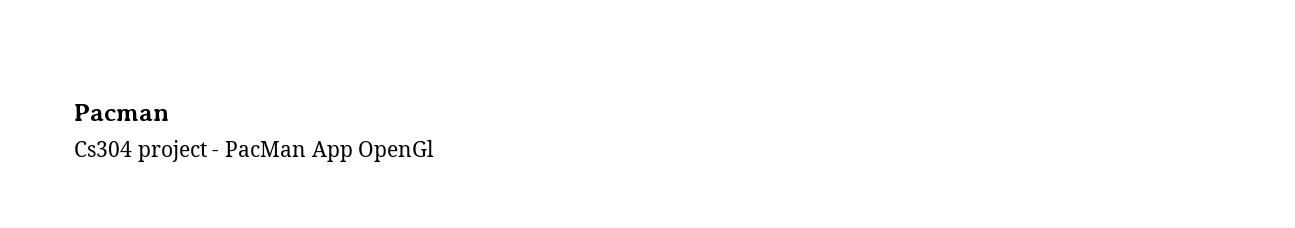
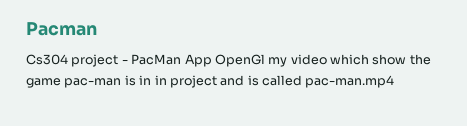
(435, 151) none -> [268,54,431,67] [26,75,395,88] my video which show the game pac-man is in in project and is called pac-man.mp4

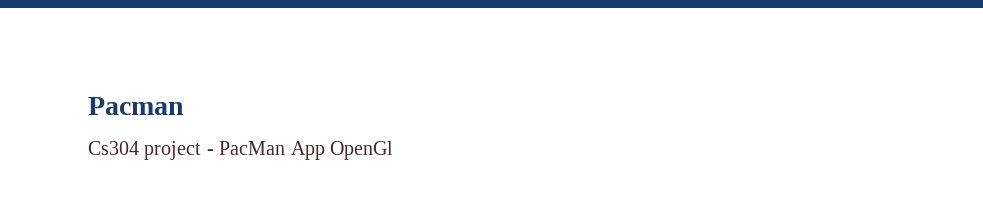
[268,54,431,67] [26,75,395,88] my video which show the game pac-man is in in project and is called pac-man.mp4 -> (393, 150) none

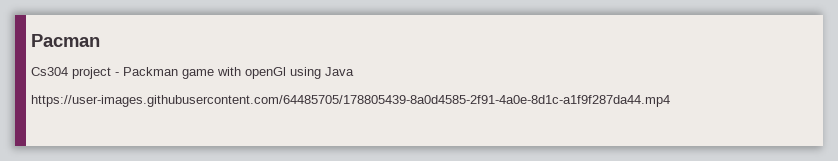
[219,141,393,160] PacMan App OpenGl -> [123,67,354,79] [31,95,670,107] Packman game with openGl using Java // https://user-images.githubusercontent.com/64485705/178805439-8a0d4585-2f91-4a0e-8d1c-a1f9f287da44.mp4

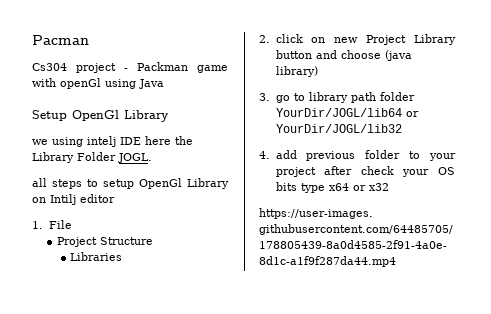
(354, 71) none -> [32,110,169,122] [32,136,193,147] [32,152,152,163] [32,178,229,189] [32,194,115,205] [32,220,72,229] [57,237,154,247] [70,252,123,261] [259,34,456,45] [275,50,412,61] [275,66,318,77] [259,92,415,103] [275,108,419,117] [275,124,402,133] [259,150,456,161] [275,166,455,177] [275,182,389,193] // Setup OpenGl Library // we using intelj IDE here the Library Folder JOGL. // all steps to setup OpenGl Library on Intilj editor // 1. File // Project Structure // Libraries // 2. click on new Project Library button and choose (java library) // 3. go to library path folder YourDir/JOGL/lib64 or YourDir/JOGL/lib32 // 4. add previous folder to your project after check your OS bits type x64 or x32

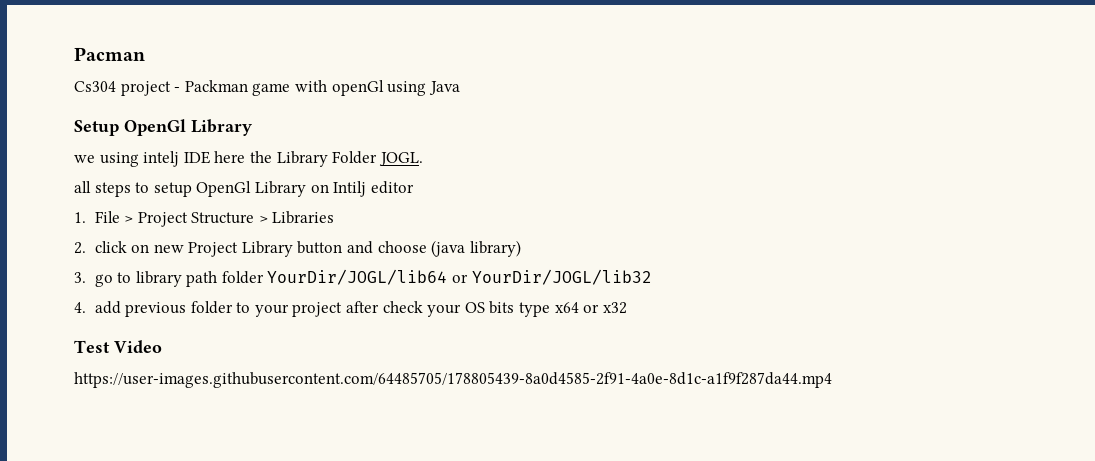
(72, 224) // -> [124,216,134,223] >
(154, 241) // -> [258,216,268,223] >
(389, 187) none -> [74,340,162,353] // Test Video

